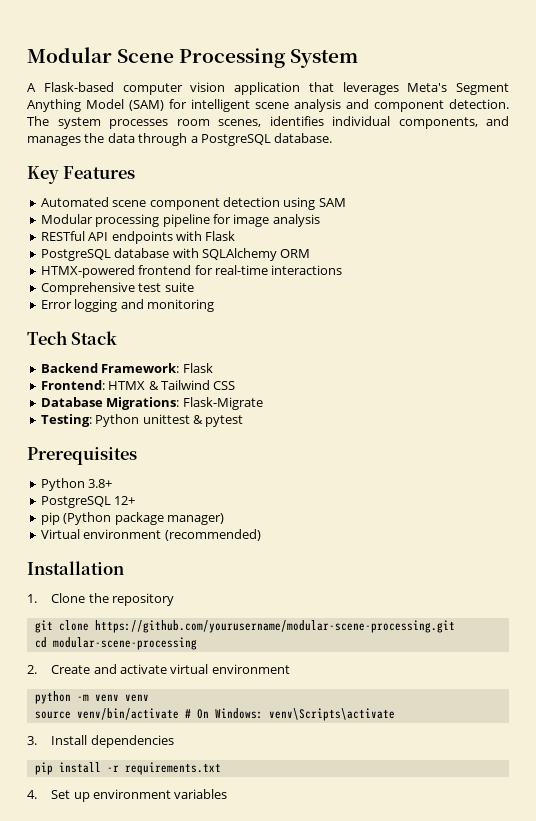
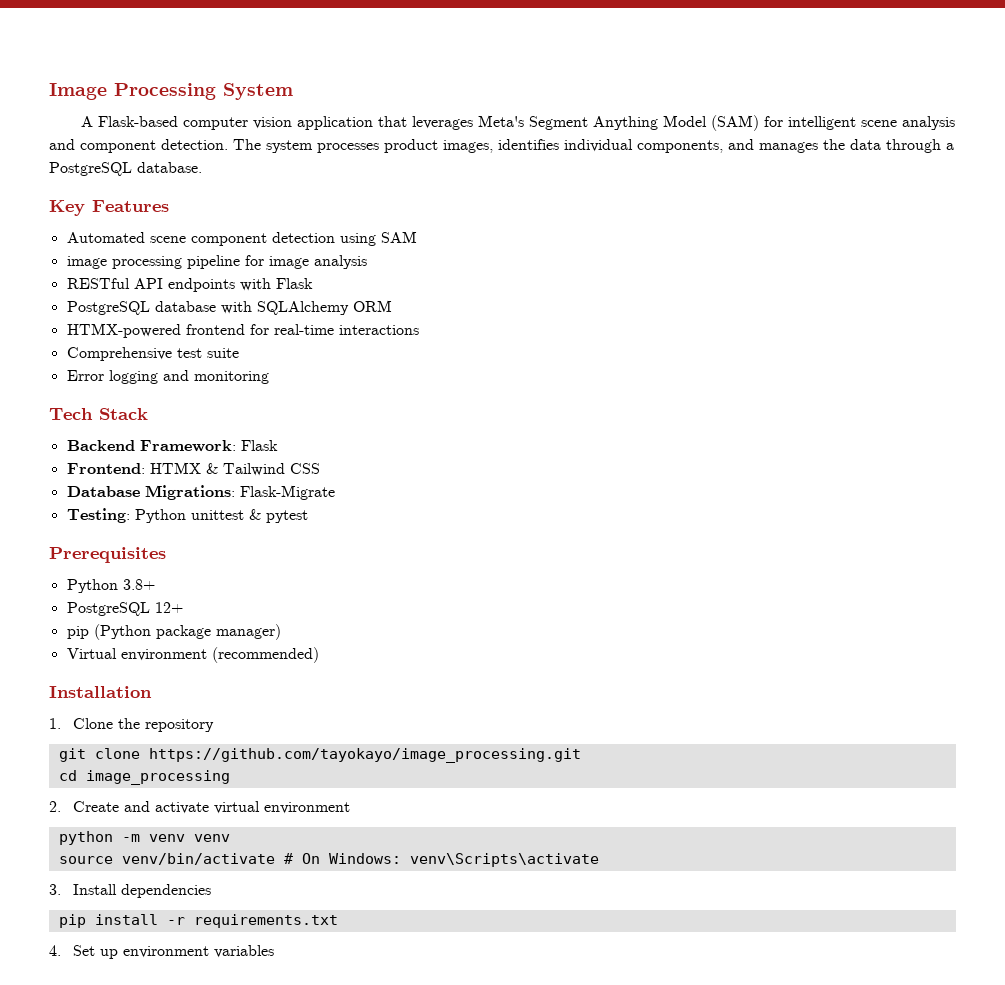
[27,47,175,63] Modular Scene -> [49,83,107,100] Image
[176,119,261,127] room scenes, -> [384,139,493,153] product images,
[40,214,93,224] Modular -> [66,256,107,269] image
[94,620,455,633] https://github.com/yourusername/modular-scene-processing.git -> [148,748,581,763] https://github.com/tayokayo/image_processing.git
[52,637,197,650] modular-scene-processing -> [85,770,230,785] image_processing

